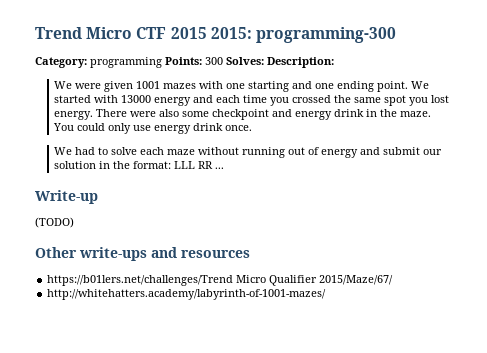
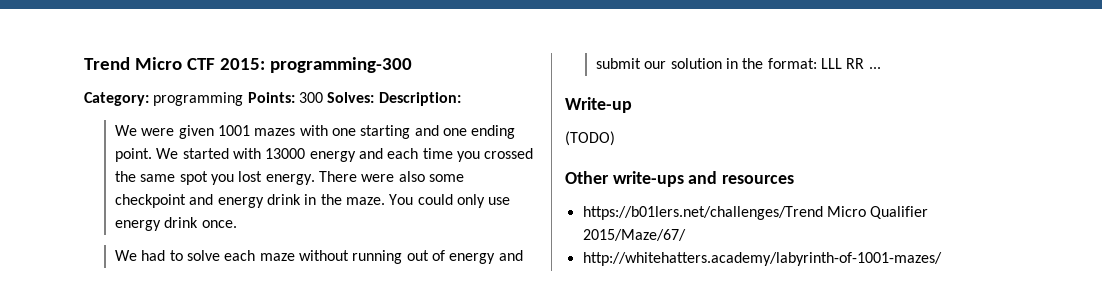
[170,27,207,39] 2015 -> (215, 64) none

